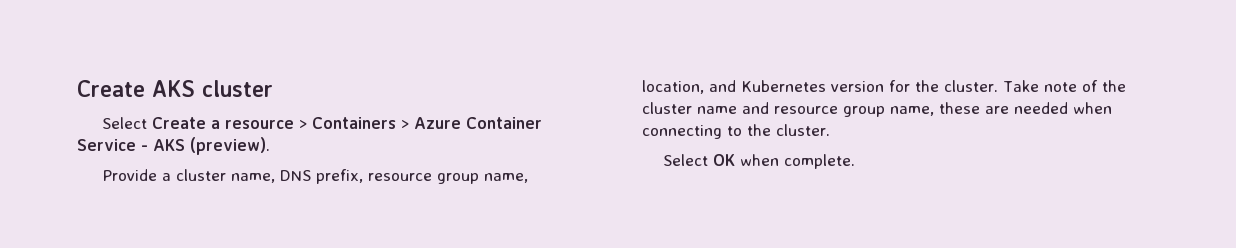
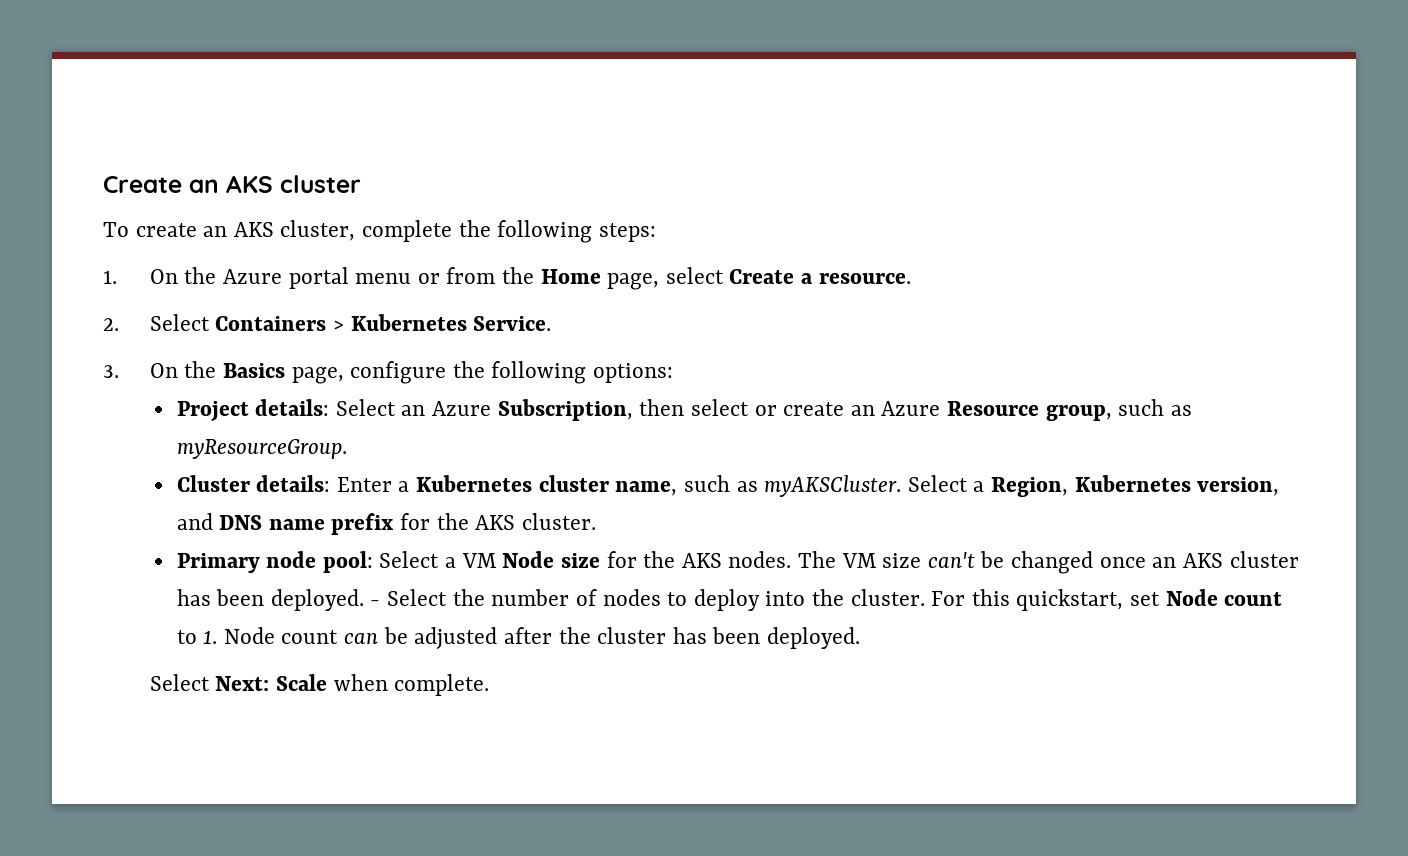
[77,80,145,97] Create -> [103,176,219,193] Create an
[102,117,543,129] [77,137,270,155] [102,169,529,184] [642,80,1126,94] [642,102,1112,117] [642,124,830,139] [662,154,735,166] Select Create a resource > Containers > Azure Container Service - AKS (preview). // Provide a cluster name, DNS prefix, resource group name, location, and Kubernetes version for the cluster. Take note of the cluster name and resource group name, these are needed when connecting to the cluster. // Select OK -> [103,220,656,243] [103,267,911,290] [103,314,552,331] [103,361,673,384] [176,399,1192,421] [176,439,347,459] [176,475,1280,497] [176,513,596,535] [176,551,1299,574] [176,589,1283,611] [176,627,861,649] [149,674,327,691] To create an AKS cluster, complete the following steps: // 1. On the Azure portal menu or from the Home page, select Create a resource. // 2. Select Containers > Kubernetes Service. // 3. On the Basics page, configure the following options: // Project details: Select an Azure Subscription, then select or create an Azure Resource group, such as myResourceGroup. // Cluster details: Enter a Kubernetes cluster name, such as myAKSCluster. Select a Region, Kubernetes version, and DNS name prefix for the AKS cluster. // Primary node pool: Select a VM Node size for the AKS nodes. The VM size can't be changed once an AKS cluster has been deployed. - Select the number of nodes to deploy into the cluster. For this quickstart, set Node count to 1. Node count can be adjusted after the cluster has been deployed. // Select Next: Scale

